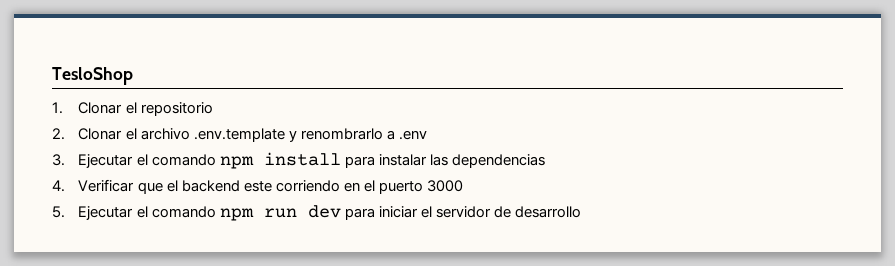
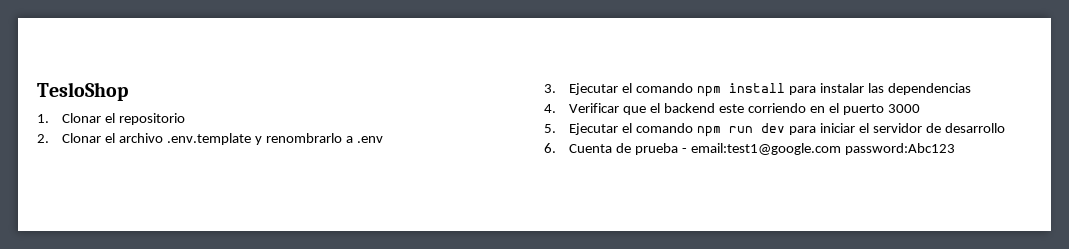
(581, 212) none -> [544,143,955,155] // 6. Cuenta de prueba - email:test1@google.com password:Abc123

